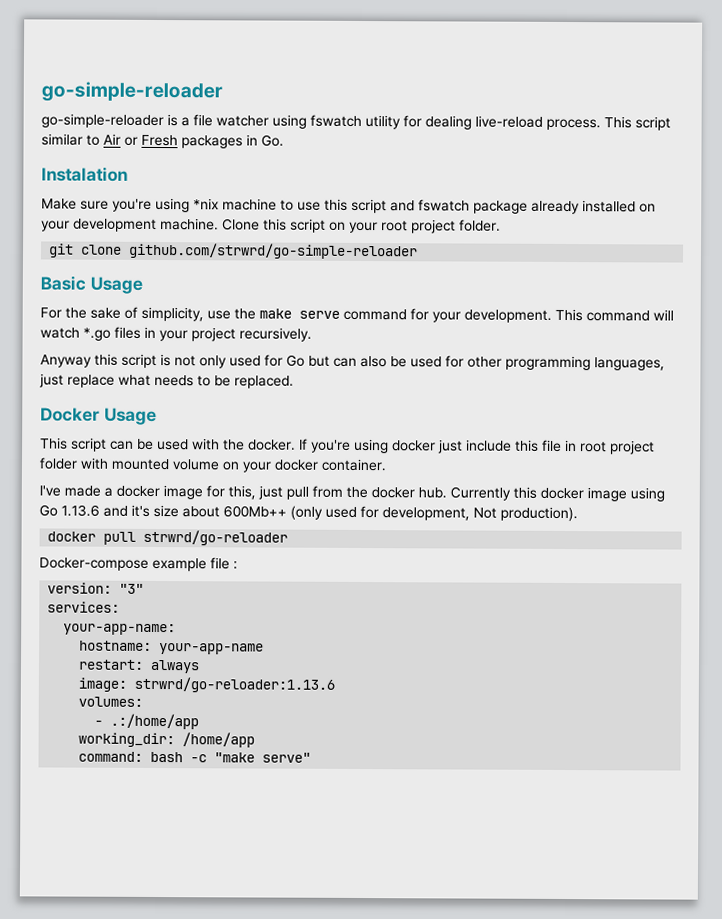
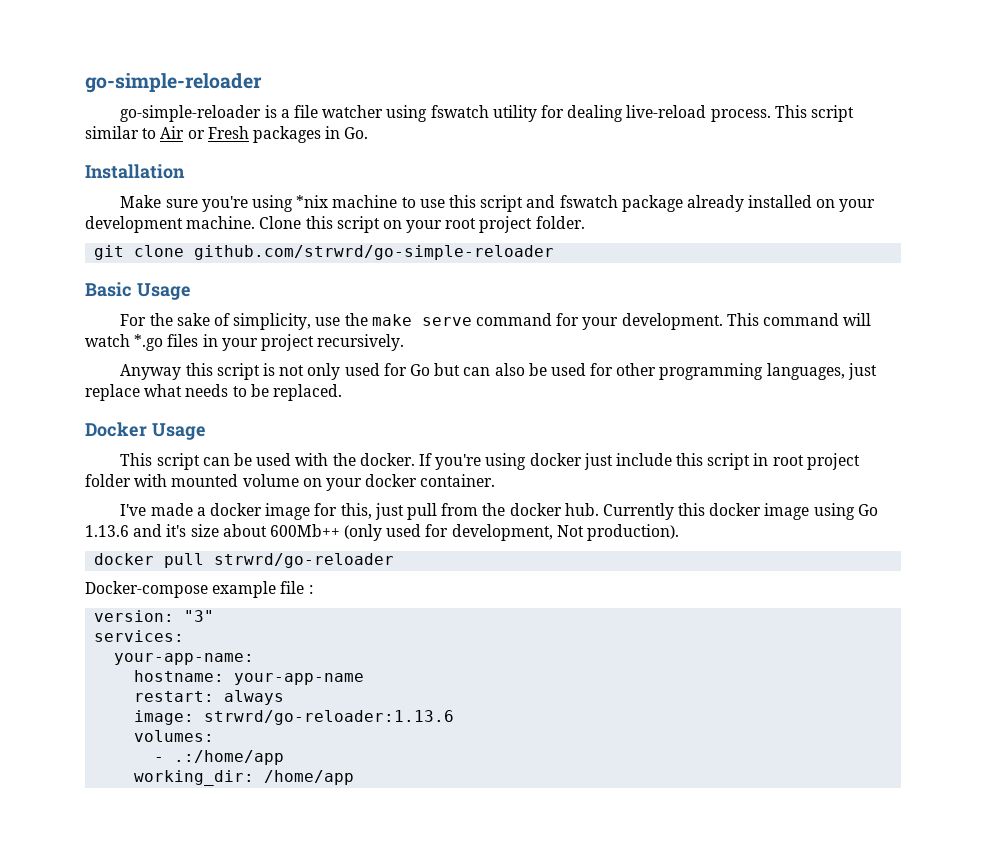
[41,166,128,182] Instalation -> [85,164,185,179] Installation
[542,439,562,452] file -> [707,453,751,470] script
[78,751,312,763] // command: bash -c "make serve" -> (355, 777) none

